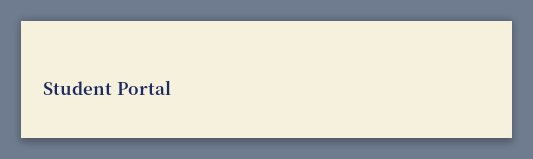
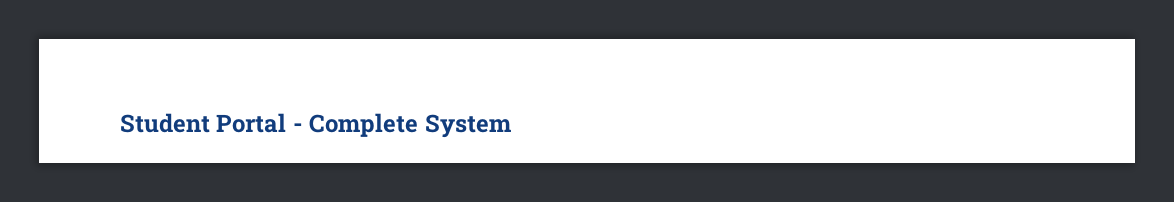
(171, 87) none -> [292,113,511,138] - Complete System

